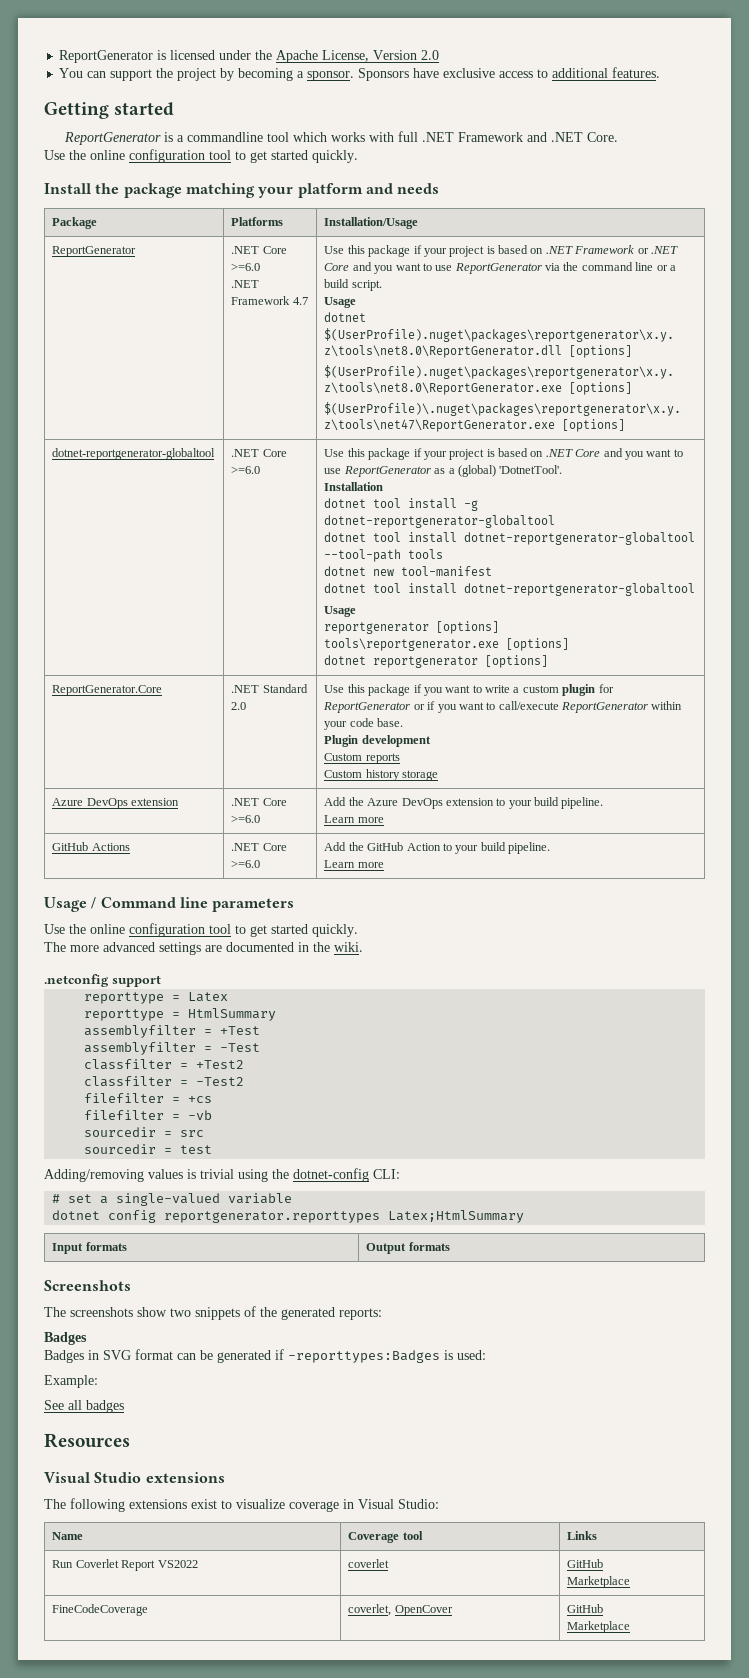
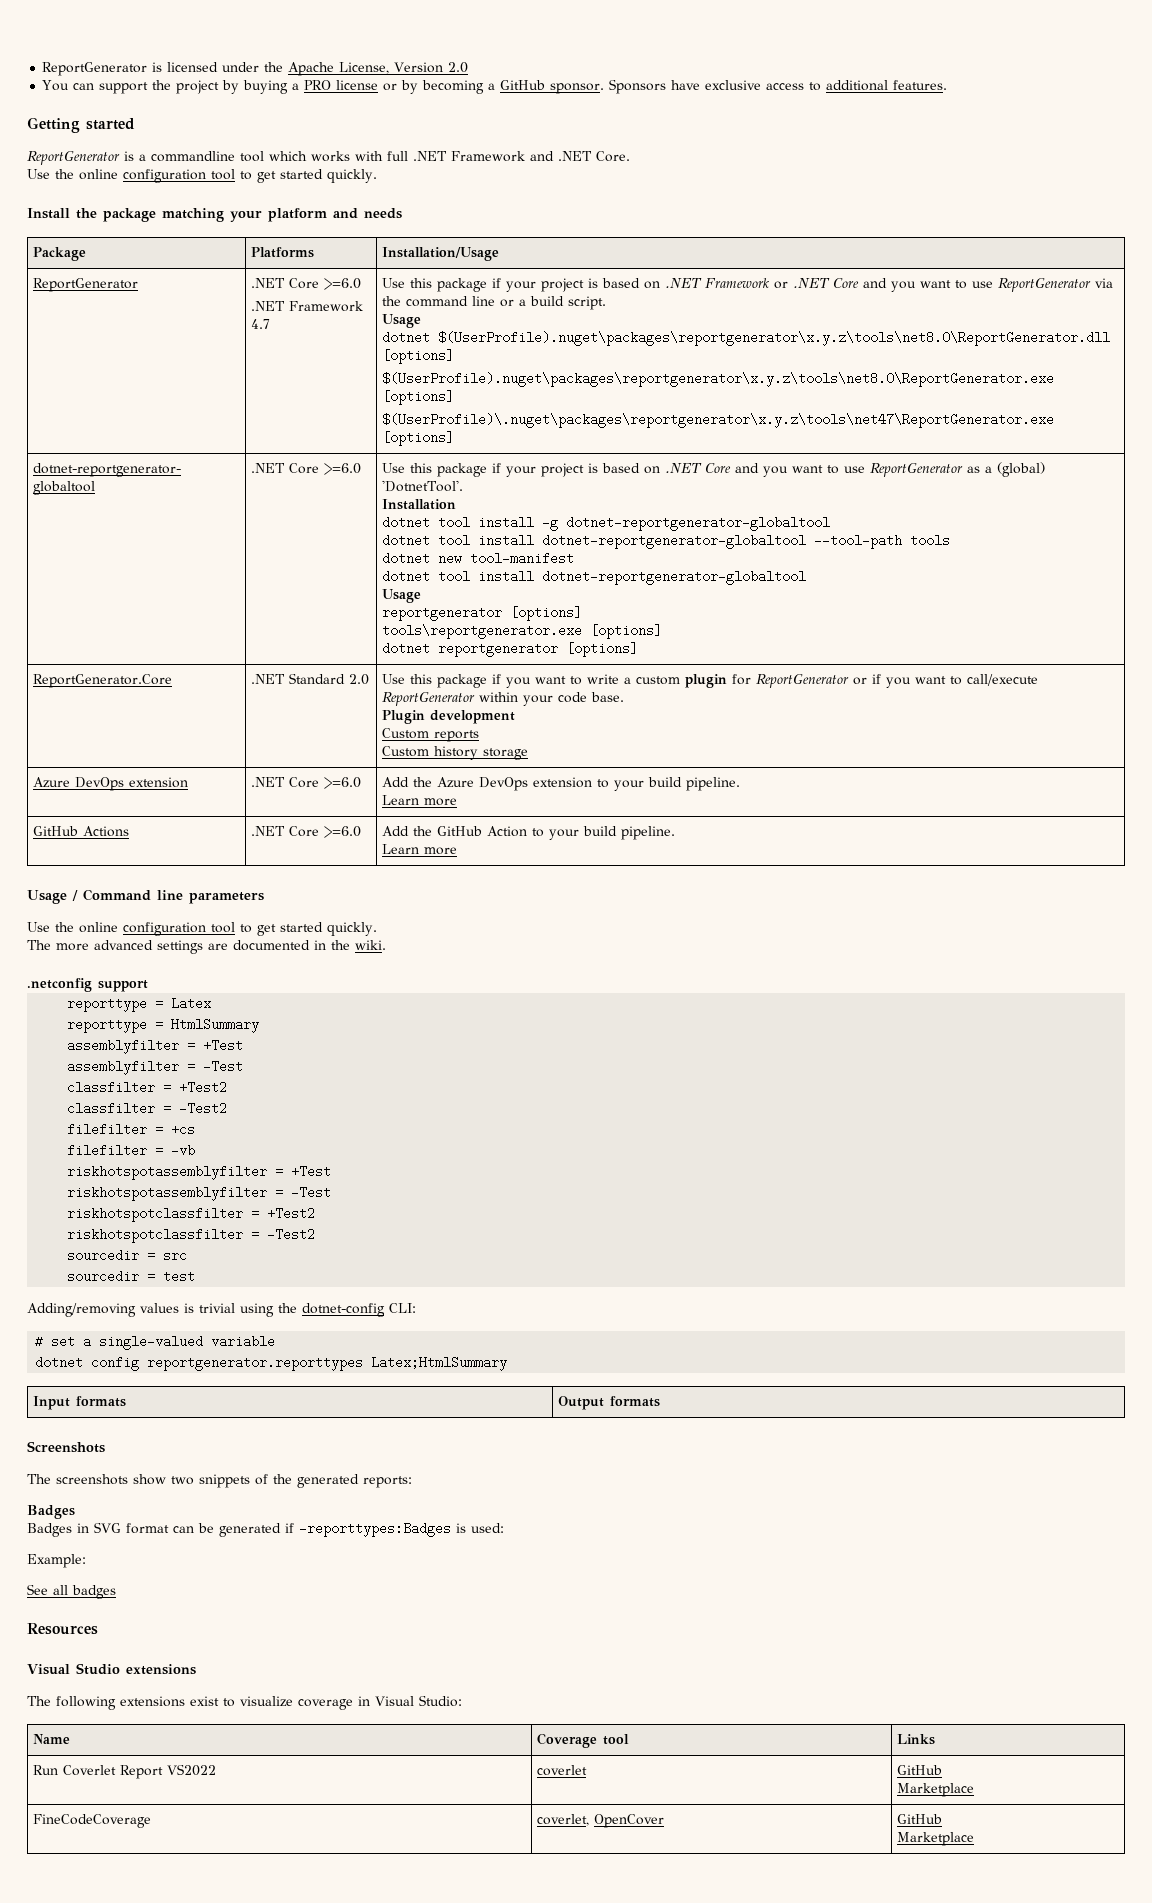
(235, 74) none -> [243,80,419,94] buying a PRO license or by
(305, 74) none -> [500,80,546,90] GitHub
(213, 1115) none -> [67,1165,332,1180] [67,1186,332,1201] [67,1207,316,1222] [67,1228,316,1243] // riskhotspotassemblyfilter = +Test // riskhotspotassemblyfilter = -Test // riskhotspotclassfilter = +Test2 // riskhotspotclassfilter = -Test2

